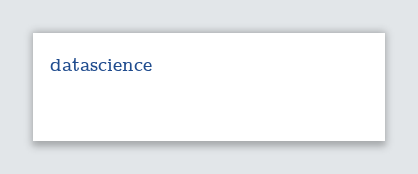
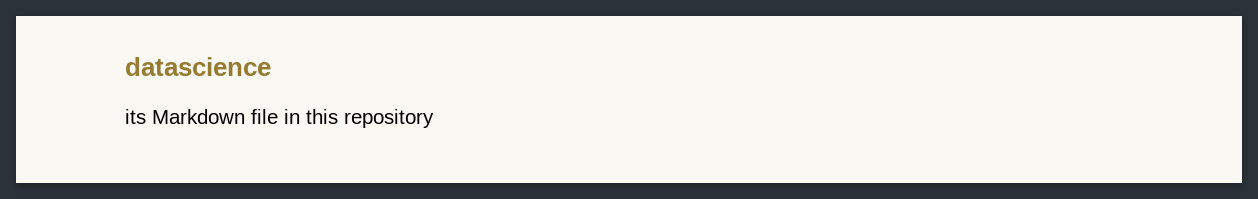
(152, 64) none -> [125,109,434,128] // its Markdown file in this repository

